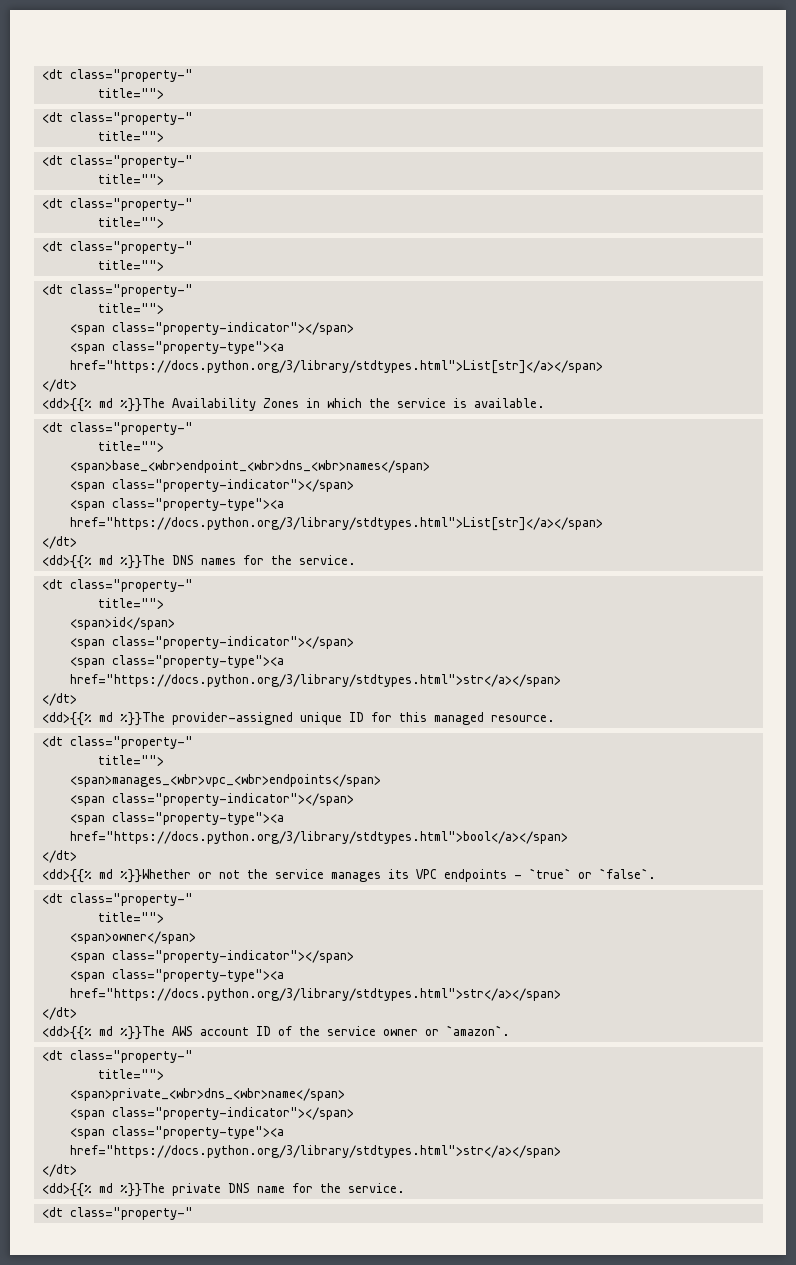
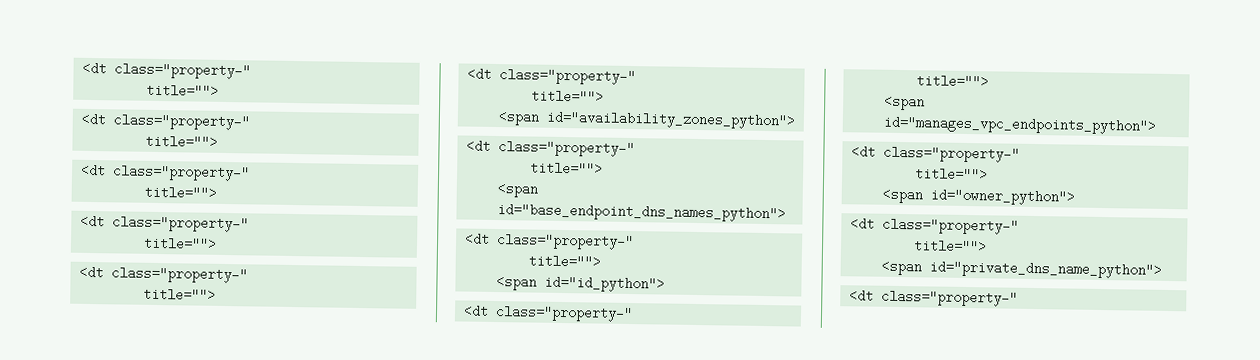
[111,322,354,335] [69,341,284,354] [69,360,603,374] [41,379,77,392] [41,398,545,412] [41,422,193,435] [97,441,164,452] [69,460,430,473] [69,479,354,492] [69,498,284,511] [69,517,603,531] [41,536,77,549] [41,555,356,569] [41,579,193,592] [97,598,164,609] [69,617,175,630] [69,636,354,649] [69,655,284,668] [69,674,561,687] [41,693,77,706] [41,712,555,726] [41,736,193,749] [97,755,164,766] [69,774,381,787] [69,793,354,806] [69,812,284,825] [69,831,568,844] [41,850,77,863] [41,868,656,883] [41,893,193,906] [97,912,164,923] [69,931,196,944] [69,950,354,963] [69,969,284,982] [69,988,561,1001] [41,1007,77,1020] [41,1025,510,1040] [41,1050,193,1063] [97,1069,164,1080] [69,1088,345,1101] [69,1107,354,1120] [69,1126,284,1139] [69,1145,561,1158] [41,1164,77,1177] [41,1183,405,1197] class="property-indicator"></span> // <span class="property-type"><a href="https://docs.python.org/3/library/stdtypes.html">List[str]</a></span> // </dt> // <dd>{{% md %}}The Availability Zones in which the service is available. // <dt class="property-" // title=""> // <span>base_<wbr>endpoint_<wbr>dns_<wbr>names</span> // <span class="property-indicator"></span> // <span class="property-type"><a href="https://docs.python.org/3/library/stdtypes.html">List[str]</a></span> // </dt> // <dd>{{% md %}}The DNS names for the service. // <dt class="property-" // title=""> // <span>id</span> // <span class="property-indicator"></span> // <span class="property-type"><a href="https://docs.python.org/3/library/stdtypes.html">str</a></span> // </dt> // <dd>{{% md %}}The provider-assigned unique ID for this managed resource. // <dt class="property-" // title=""> // <span>manages_<wbr>vpc_<wbr>endpoints</span> // <span class="property-indicator"></span> // <span class="property-type"><a href="https://docs.python.org/3/library/stdtypes.html">bool</a></span> // </dt> // <dd>{{% md %}}Whether or not the service manages its VPC endpoints - `true` or `false`. // <dt class="property-" // title=""> // <span>owner</span> // <span class="property-indicator"></span> // <span class="property-type"><a href="https://docs.python.org/3/library/stdtypes.html">str</a></span> // </dt> // <dd>{{% md %}}The AWS account ID of the service owner or `amazon`. // <dt class="property-" // title=""> // <span>private_<wbr>dns_<wbr>name</span> // <span class="property-indicator"></span> // <span class="property-type"><a href="https://docs.python.org/3/library/stdtypes.html">str</a></span> // </dt> // <dd>{{% md %}}The private DNS name for the service. -> [545,110,795,130] [465,139,635,158] [529,161,603,176] [496,182,538,198] [496,203,786,223] [464,232,634,251] [527,254,601,269] [495,275,665,293] [462,304,633,323] [915,74,989,89] [883,94,925,111] [882,115,1156,135] [850,145,1020,163] [914,167,988,182] [881,187,1075,206] [849,217,1019,235] [912,239,987,254] [880,259,1162,279] id="availability_zones_python"> // <dt class="property-" // title=""> // <span id="base_endpoint_dns_names_python"> // <dt class="property-" // title=""> // <span id="id_python"> // <dt class="property-" // title=""> // <span id="manages_vpc_endpoints_python"> // <dt class="property-" // title=""> // <span id="owner_python"> // <dt class="property-" // title=""> // <span id="private_dns_name_python">

